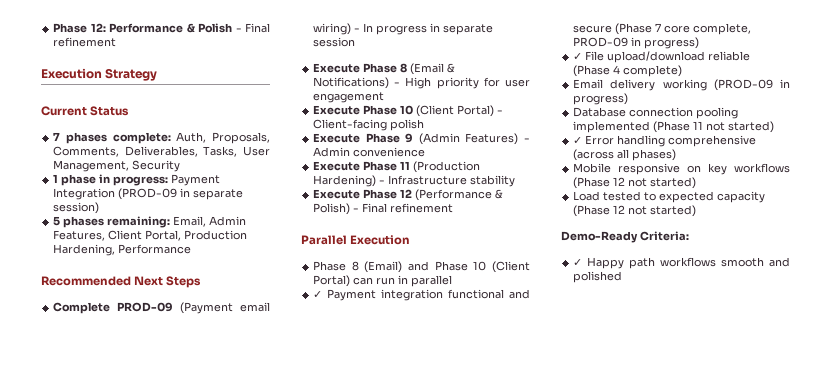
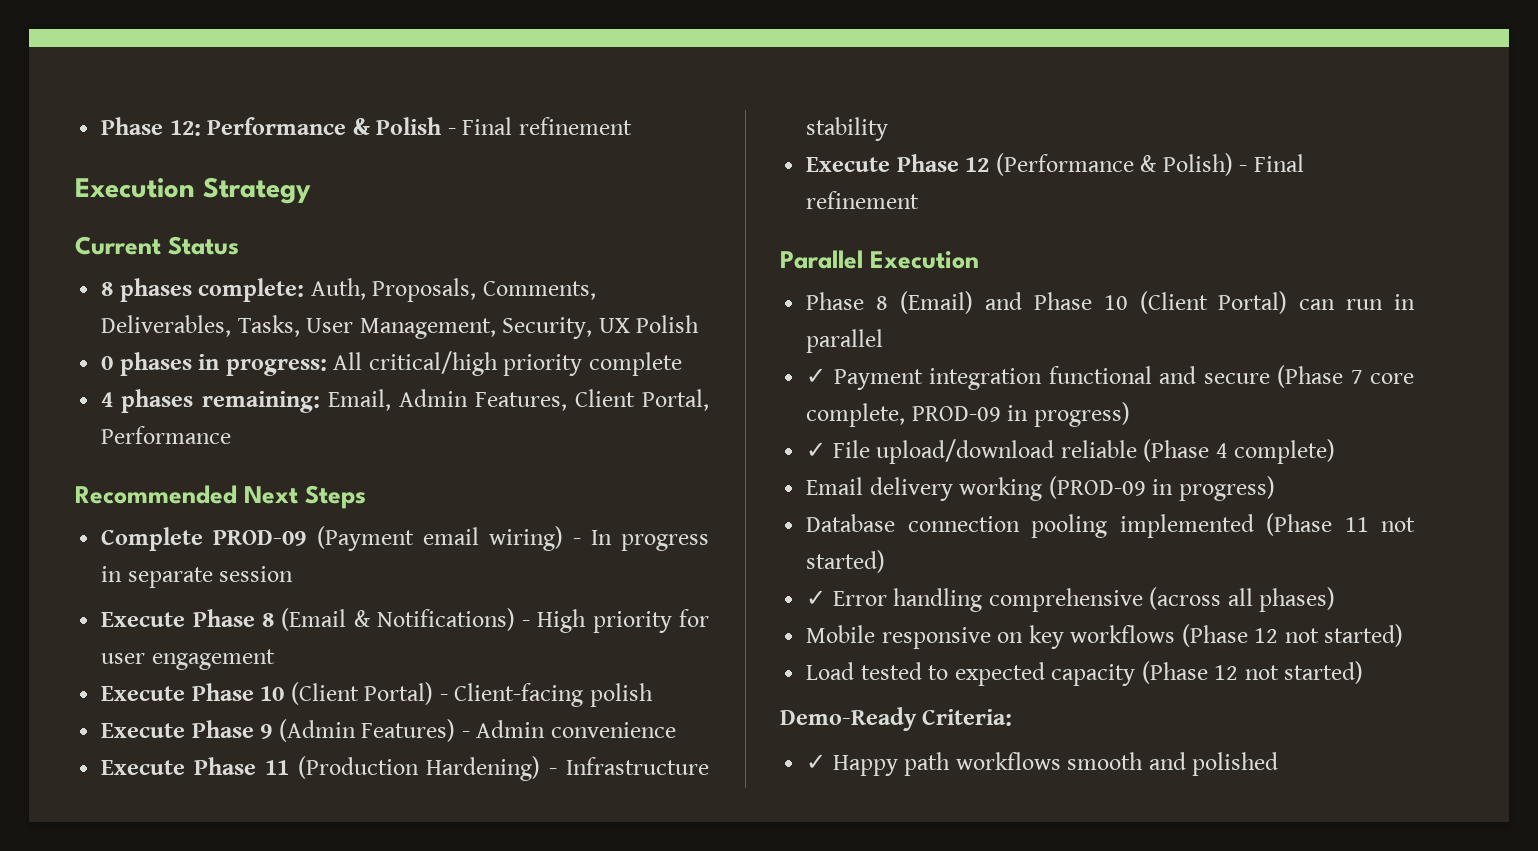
[53,132,61,141] 7 -> [101,282,114,296] 8
[132,160,181,172] [53,174,221,186] [53,188,244,200] [53,202,100,214] [53,216,61,226] Security // 1 phase in progress: Payment Integration (PROD-09 in separate session) // 5 -> [502,315,700,339] [101,351,682,376] [101,392,114,407] Security, UX Polish // 0 phases in progress: All critical/high priority complete // 4
[184,230,248,240] [53,244,116,256] Production Hardening, -> (709, 400) none

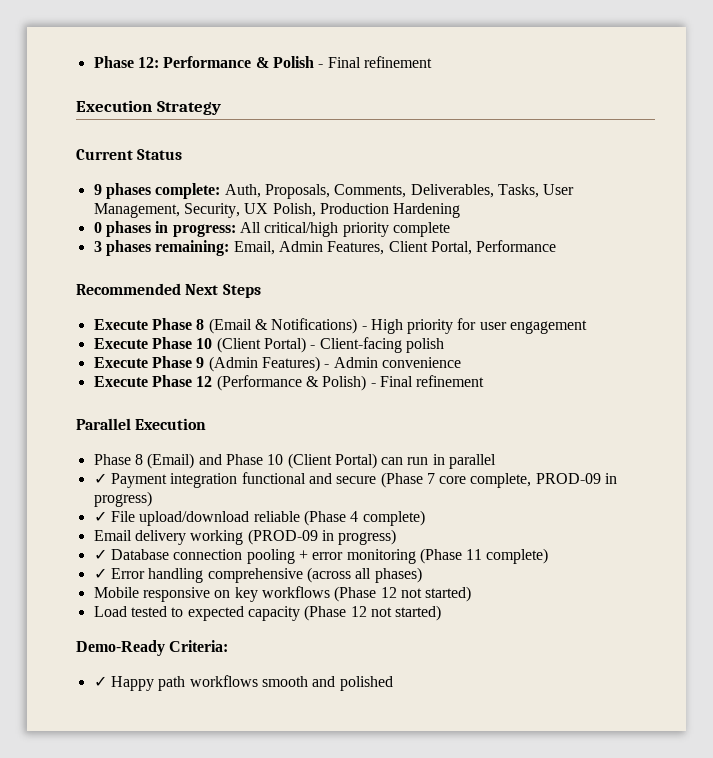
[101,282,114,296] 8 -> [93,184,102,195] 9
[636,315,700,333] Polish -> [272,203,461,218] Polish, Production Hardening
[101,392,114,407] 4 -> [93,241,102,252] 3
[101,526,709,551] [101,566,294,588] // Complete PROD-09 (Payment email wiring) - In progress in separate session -> (261, 291) none
[101,756,709,781] [806,117,889,141] // Execute Phase 11 (Production Hardening) - Infrastructure stability -> (461, 362) none
(1275, 488) none -> [93,549,107,560] ✓
[1119,513,1415,538] [806,550,886,573] implemented (Phase 11 not started) -> [298,548,549,564] + error monitoring (Phase 11 complete)

